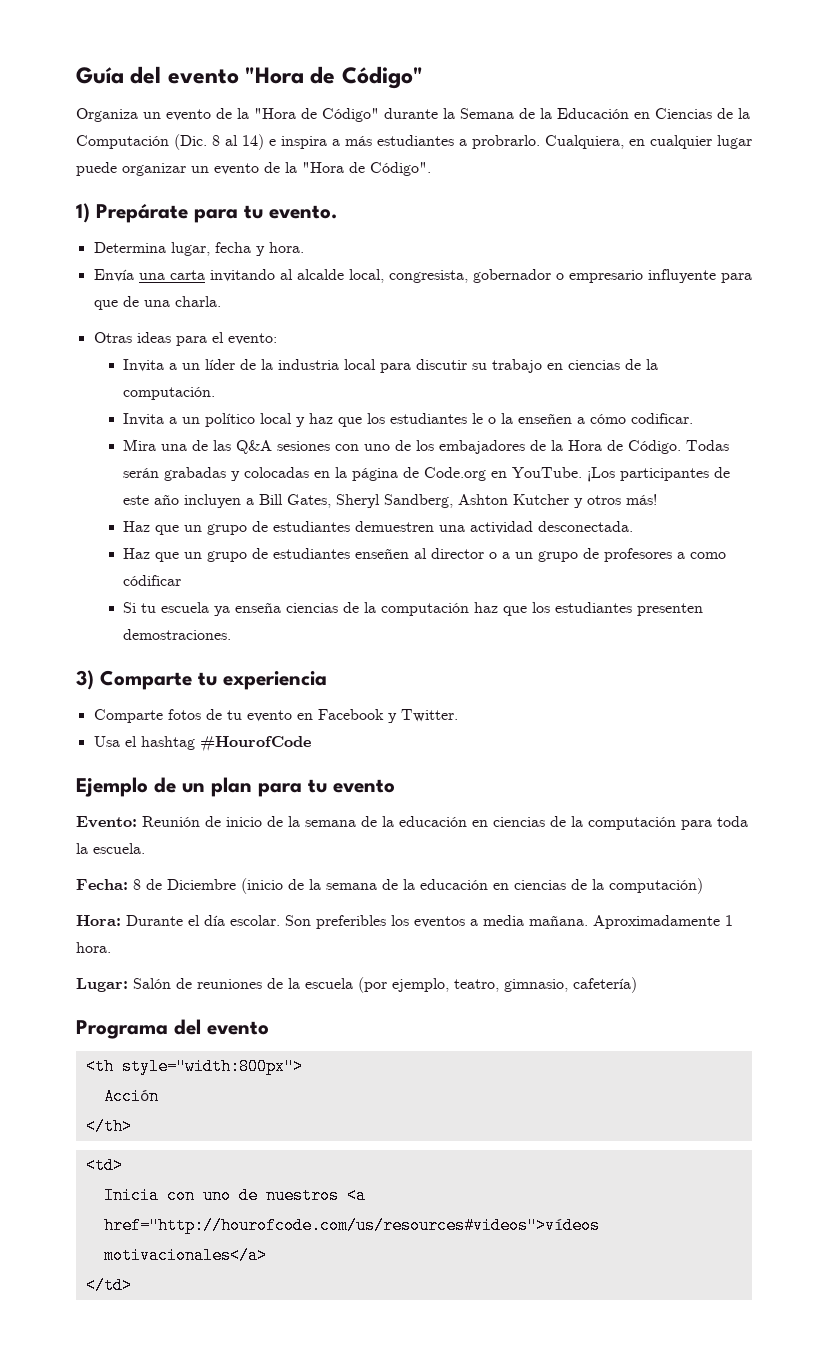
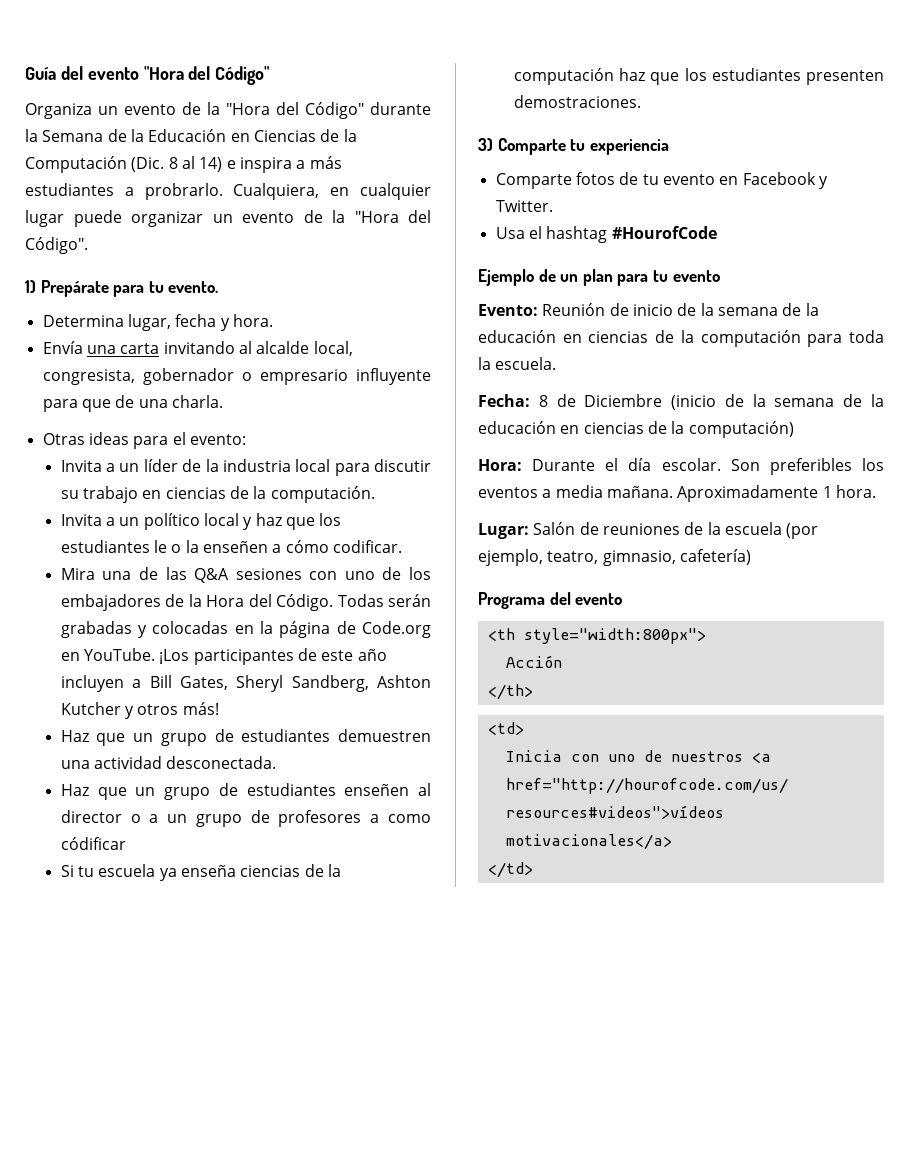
[310,66,336,84] de -> [188,66,211,80] del
[301,108,317,119] de -> [276,102,299,115] del
[349,162,365,173] de -> [408,210,431,223] del
[607,440,624,451] de -> [248,594,272,607] del

